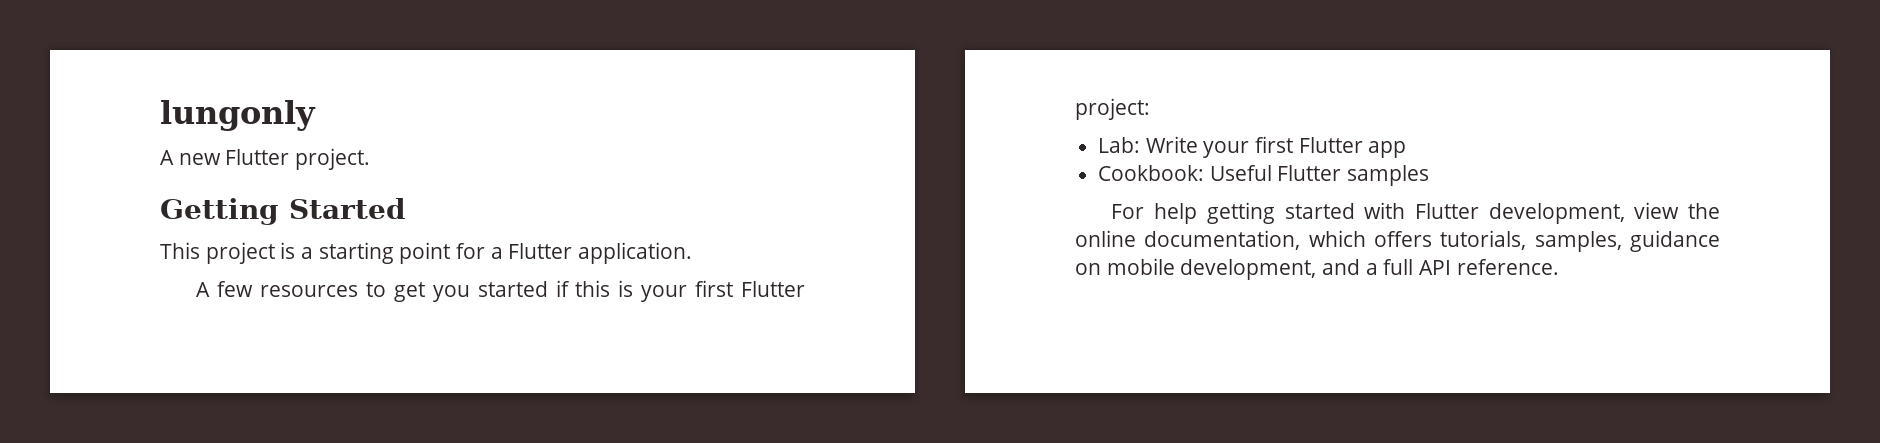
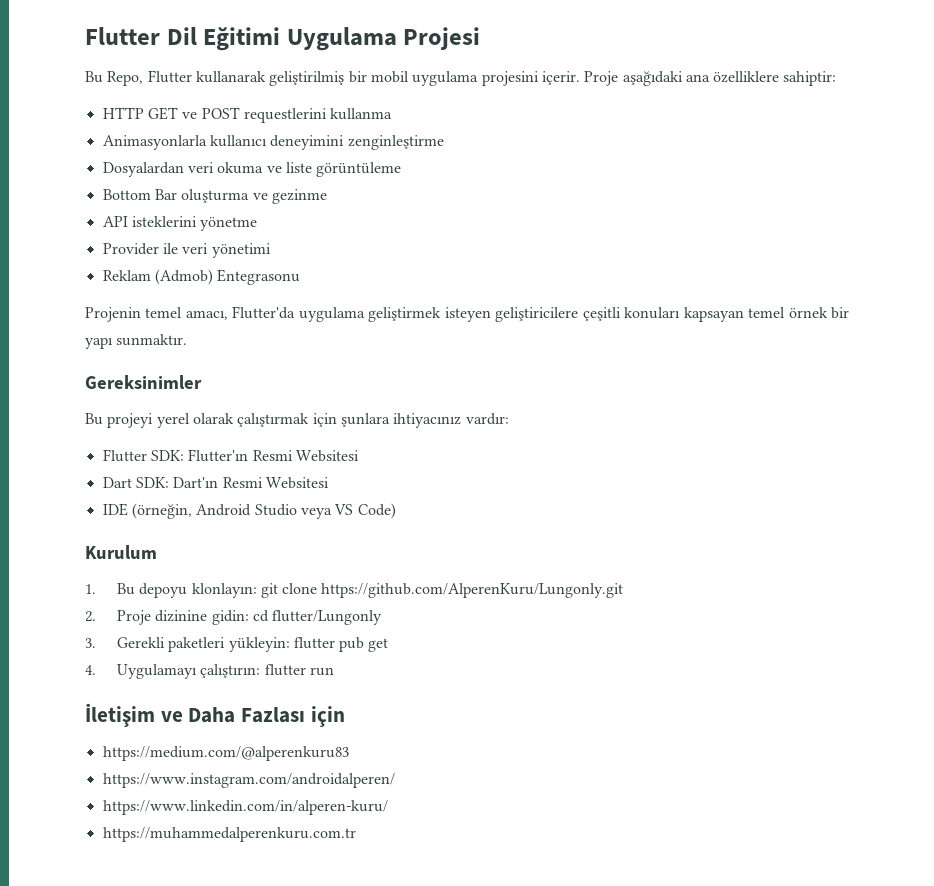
[160,100,316,131] [160,148,371,170] [160,198,406,225] [160,242,693,264] [196,280,805,302] [1075,98,1150,120] [1098,136,1407,158] [1098,165,1430,186] [1111,202,1720,224] [1075,230,1720,252] [1075,258,1559,280] lungonly // A new Flutter project. // Getting Started // This project is a starting point for a Flutter application. // A few resources to get you started if this is your first Flutter project: // Lab: Write your first Flutter app // Cookbook: Useful Flutter samples // For help getting started with Flutter development, view the online documentation, which offers tutorials, samples, guidance on mobile development, and a full API reference. -> [85,27,481,51] [85,70,837,86] [102,107,393,123] [102,135,444,150] [102,162,402,177] [102,189,327,204] [102,216,258,231] [102,243,271,258] [102,269,301,285] [85,306,849,322] [85,334,188,349] [85,375,202,389] [85,413,509,428] [102,449,359,462] [102,477,329,489] [102,503,396,519] [85,545,157,559] [85,583,624,598] [85,610,383,625] [85,637,389,652] [85,664,334,679] [85,703,345,727] [102,746,349,761] [102,773,395,788] [102,800,388,815] [102,827,356,842] Flutter Dil Eğitimi Uygulama Projesi // Bu Repo, Flutter kullanarak geliştirilmiş bir mobil uygulama projesini içerir. Proje aşağıdaki ana özelliklere sahiptir: // HTTP GET ve POST requestlerini kullanma // Animasyonlarla kullanıcı deneyimini zenginleştirme // Dosyalardan veri okuma ve liste görüntüleme // Bottom Bar oluşturma ve gezinme // API isteklerini yönetme // Provider ile veri yönetimi // Reklam (Admob) Entegrasonu // Projenin temel amacı, Flutter'da uygulama geliştirmek isteyen geliştiricilere çeşitli konuları kapsayan temel örnek bir yapı sunmaktır. // Gereksinimler // Bu projeyi yerel olarak çalıştırmak için şunlara ihtiyacınız vardır: // Flutter SDK: Flutter'ın Resmi Websitesi // Dart SDK: Dart'ın Resmi Websitesi // IDE (örneğin, Android Studio veya VS Code) // Kurulum // 1. Bu depoyu klonlayın: git clone https://github.com/AlperenKuru/Lungonly.git // 2. Proje dizinine gidin: cd flutter/Lungonly // 3. Gerekli paketleri yükleyin: flutter pub get // 4. Uygulamayı çalıştırın: flutter run // İletişim ve Daha Fazlası için // https://medium.com/@alperenkuru83 // https://www.instagram.com/androidalperen/ // https://www.linkedin.com/in/alperen-kuru/ // https://muhammedalperenkuru.com.tr

